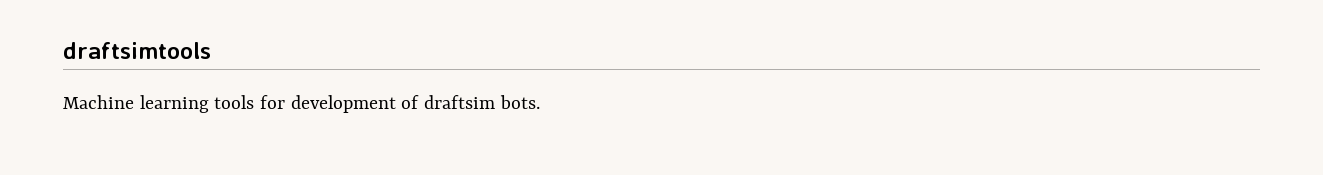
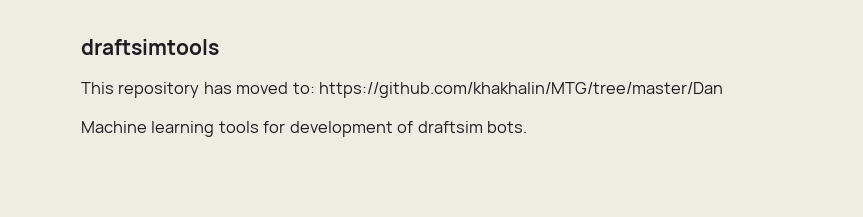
(211, 50) none -> [81,82,724,98] // This repository has moved to: https://github.com/khakhalin/MTG/tree/master/Dan

